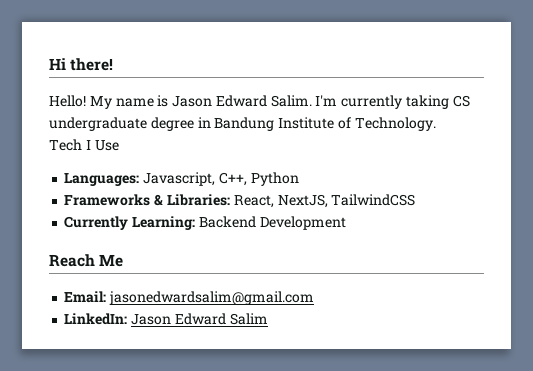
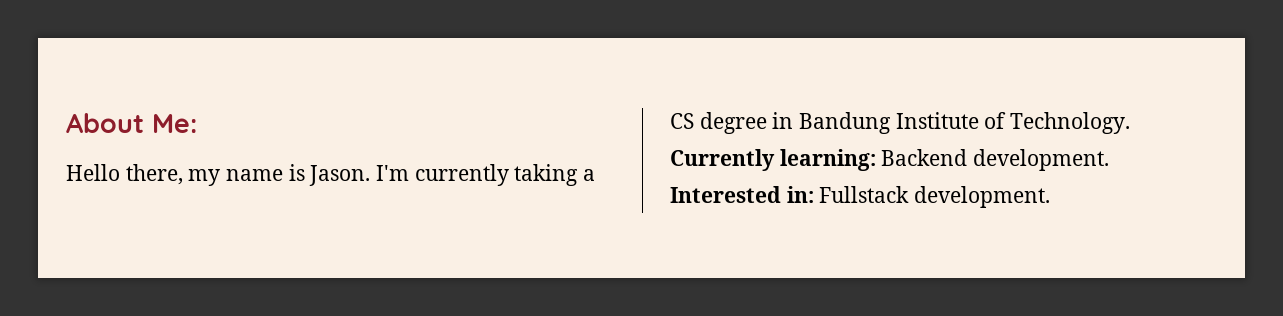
[49,58,114,71] [49,95,312,109] Hi there! // Hello! My name is Jason Edward Salim. -> [66,113,197,133] [66,164,371,186] About Me: // Hello there, my name is Jason.
[452,95,470,107] [49,117,147,131] CS undergraduate -> [583,169,596,181] [670,113,694,129] a CS
[49,139,119,151] [64,172,299,186] [64,194,416,208] [64,216,346,230] [49,254,124,267] [64,291,315,306] [64,313,268,325] Tech I Use // Languages: Javascript, C++, Python // Frameworks & Libraries: React, NextJS, TailwindCSS // Currently Learning: Backend Development // Reach Me // Email: jasonedwardsalim@gmail.com // LinkedIn: Jason Edward Salim -> [670,149,1110,171] [670,186,1051,208] Currently learning: Backend development. // Interested in: Fullstack development.

